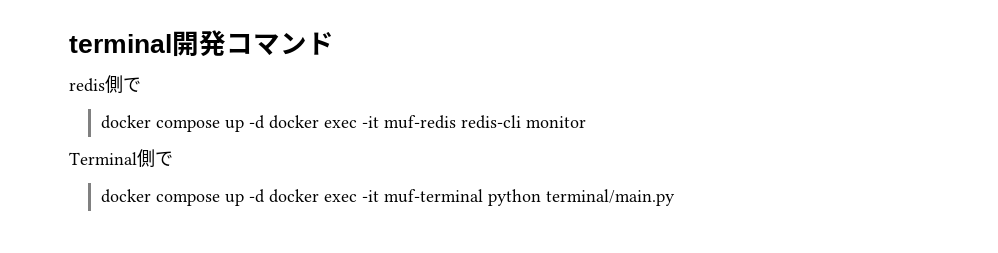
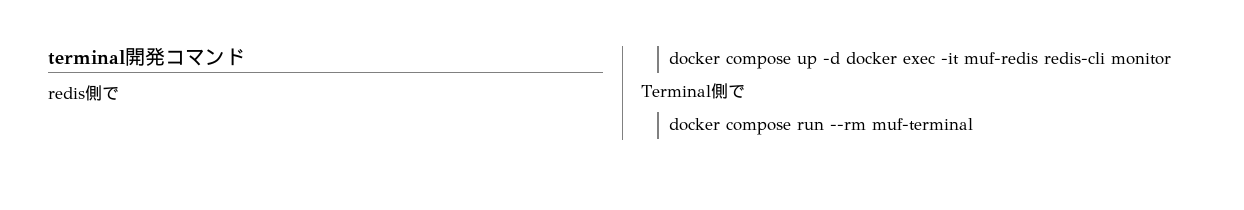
[224,189,675,206] up -d docker exec -it muf-terminal python terminal/main.py -> [796,118,973,130] run --rm muf-terminal

